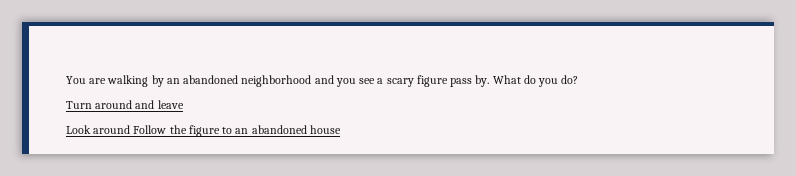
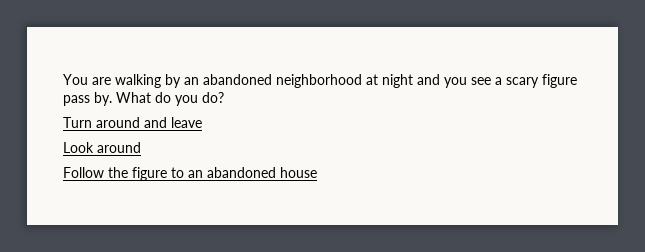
(312, 81) none -> [366,74,413,88] at night
(131, 129) none -> (141, 147) //

